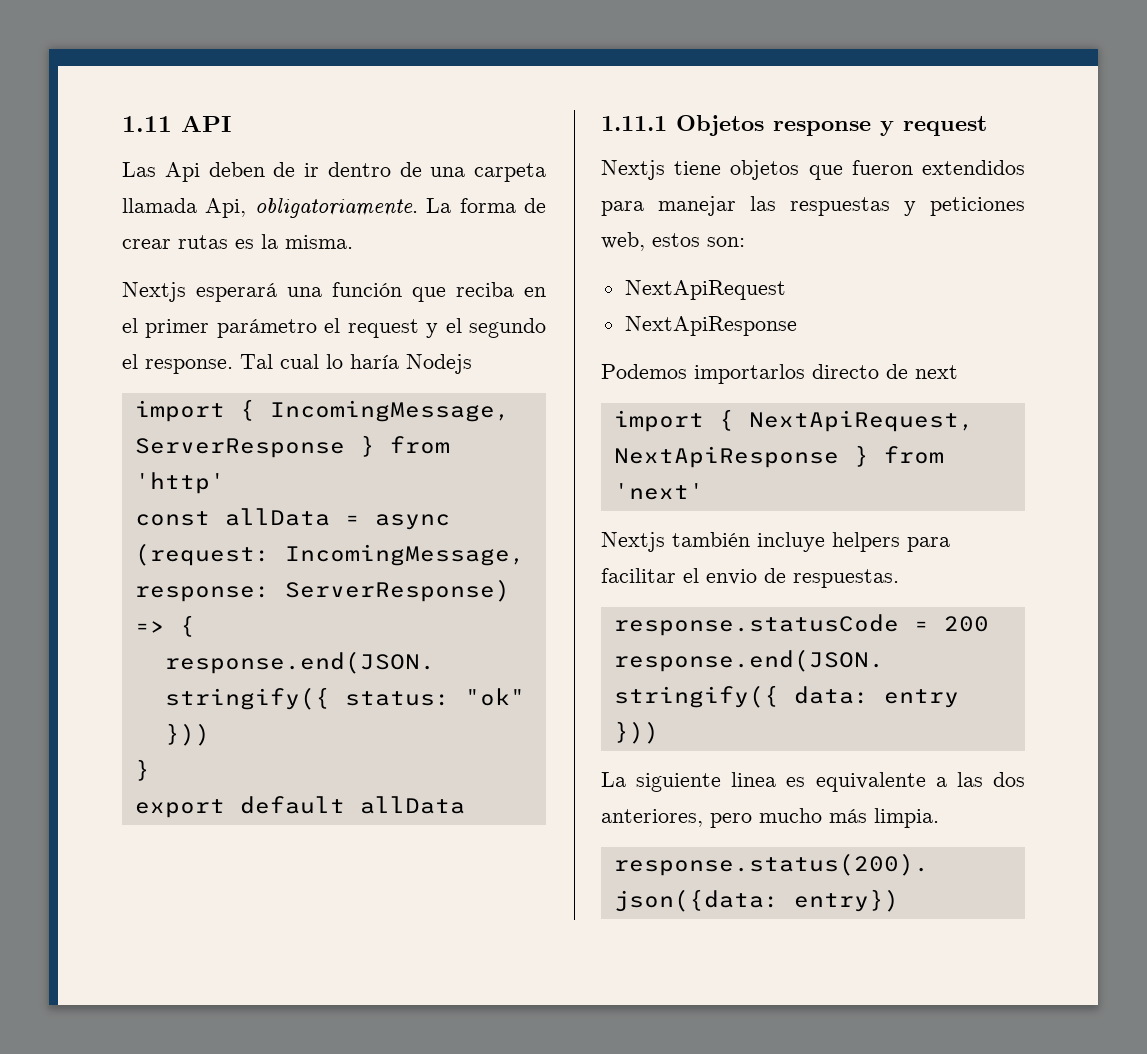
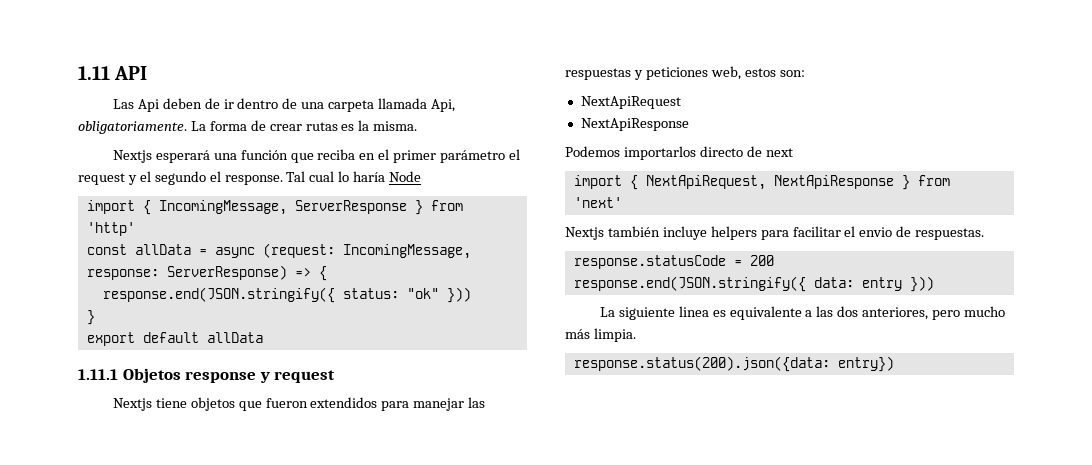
[406,354,472,374] Nodejs -> [389,171,422,182] Node

